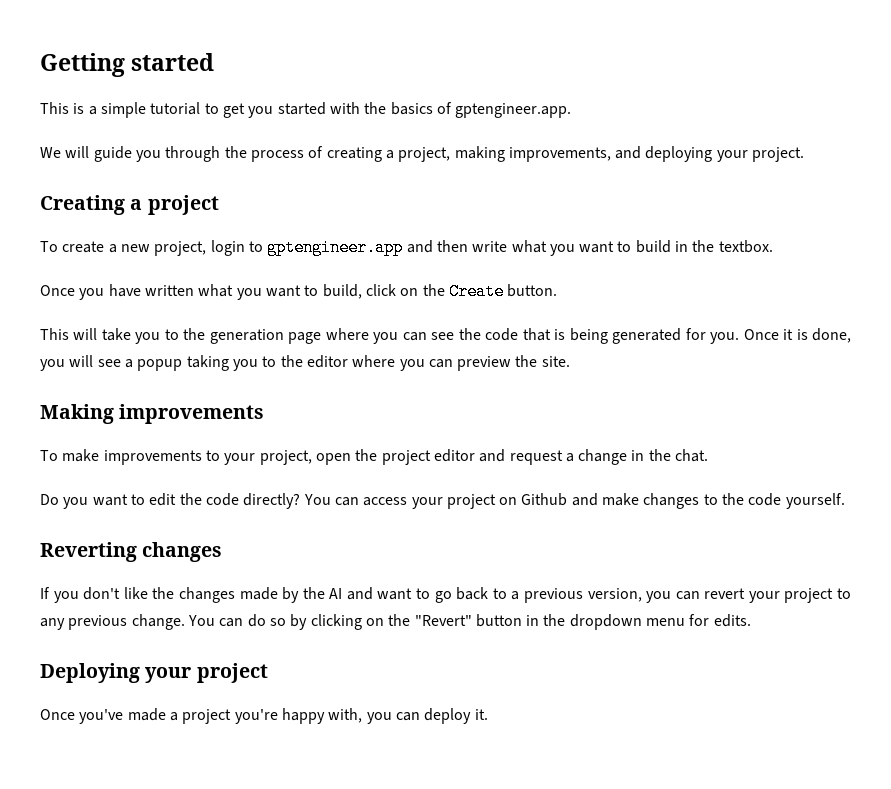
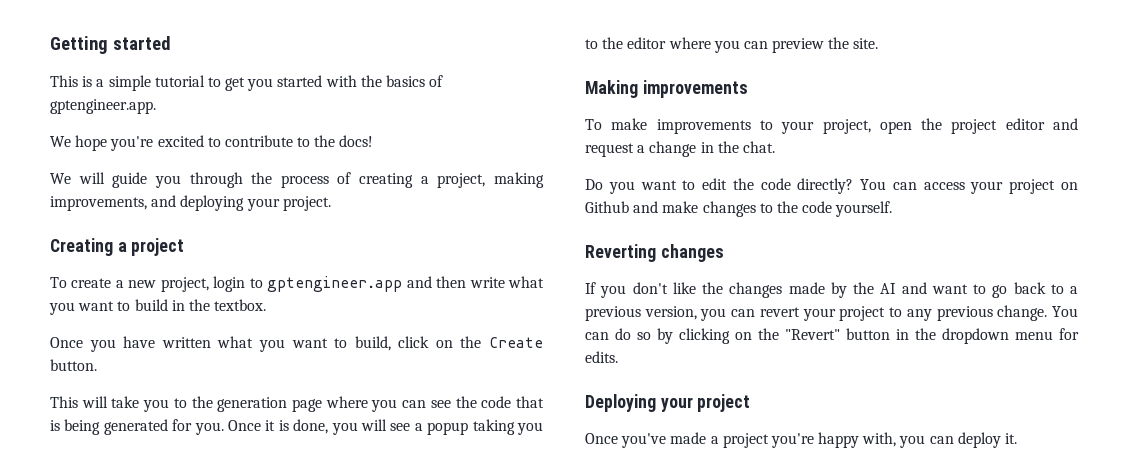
(572, 110) none -> [50,135,374,151] // We hope you're excited to contribute to the docs!

